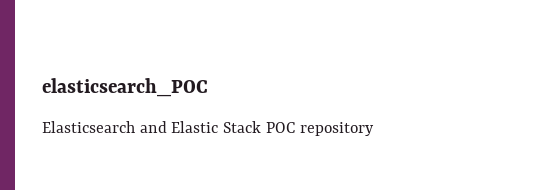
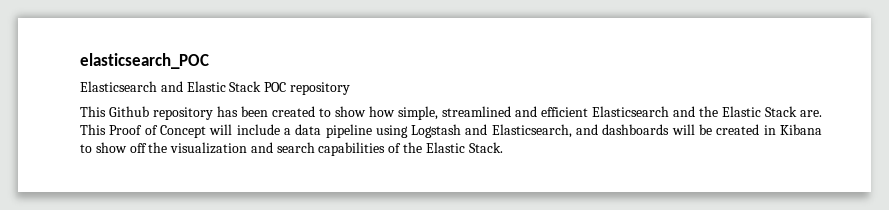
(374, 129) none -> [80,106,822,120] [80,124,822,138] [80,142,503,156] // This Github repository has been created to show how simple, streamlined and efficient Elasticsearch and the Elastic Stack are. This Proof of Concept will include a data pipeline using Logstash and Elasticsearch, and dashboards will be created in Kibana to show off the visualization and search capabilities of the Elastic Stack.

